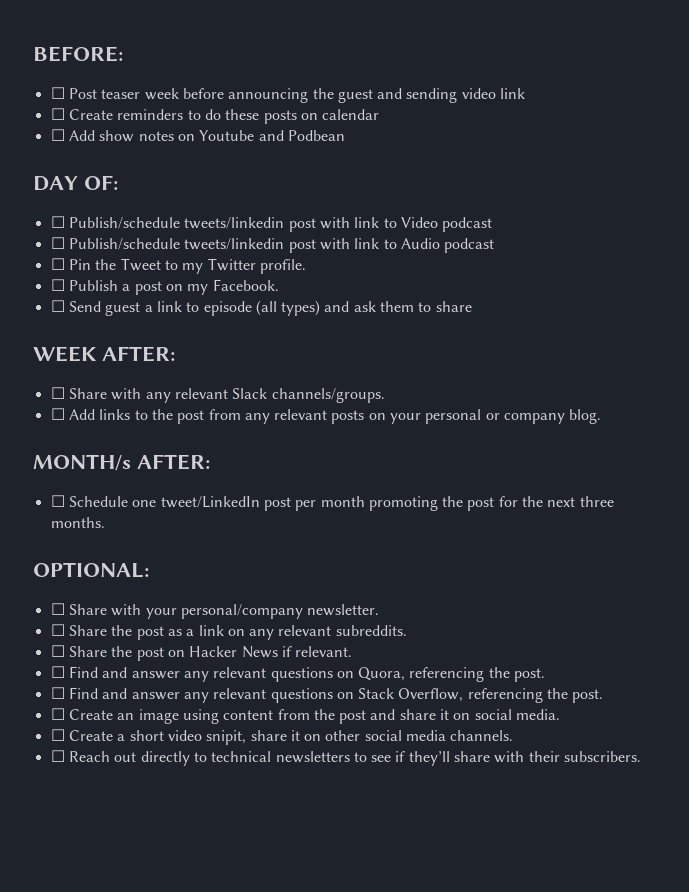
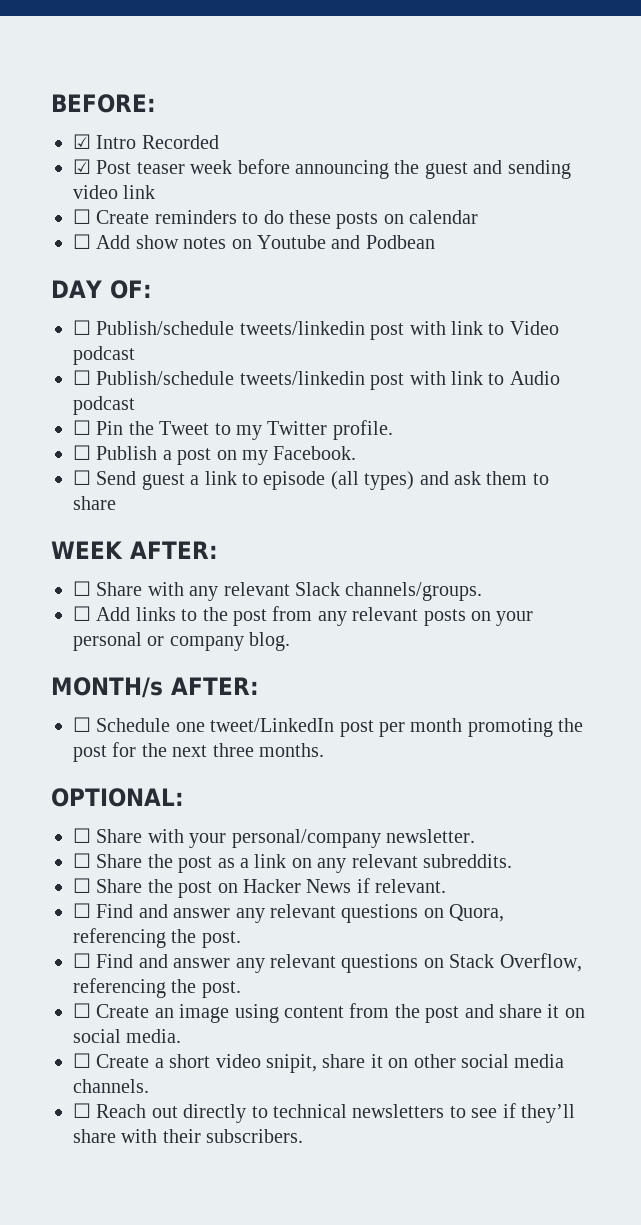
[50,87,65,99] ☐ -> [73,134,219,149] [73,159,91,174] ☑ Intro Recorded // ☑

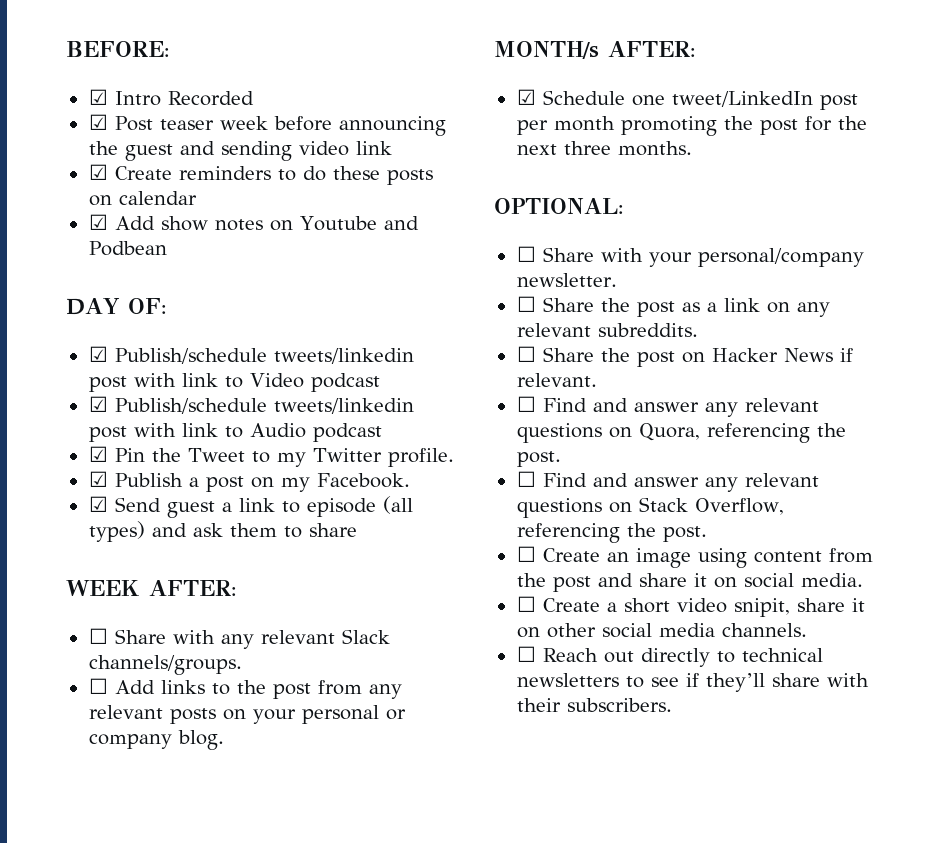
[73,209,91,224] ☐ -> [88,164,108,180] ☑
[73,234,91,249] ☐ -> [88,214,108,230] ☑
[73,320,91,335] ☐ -> [88,346,108,362] ☑
[73,370,91,385] ☐ -> [88,396,108,412] ☑
[73,420,91,435] ☐ -> [88,446,108,462] ☑
[73,445,91,460] ☐ -> [88,471,108,487] ☑
[73,470,91,485] ☐ -> [88,496,108,512] ☑
[73,717,91,732] ☐ -> [516,89,536,105] ☑

